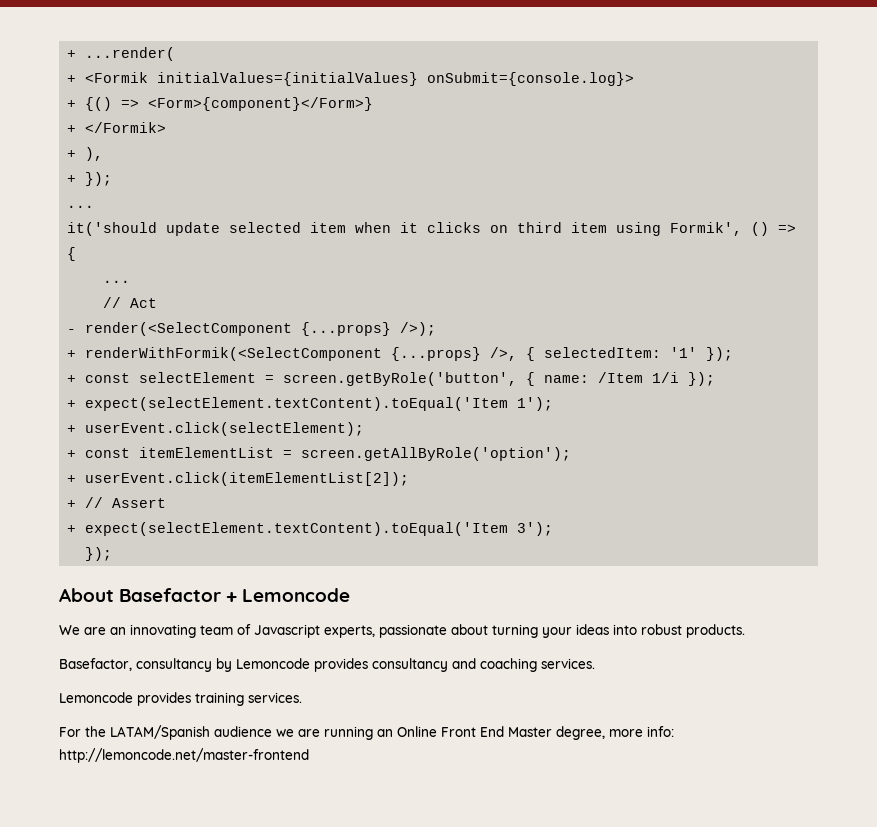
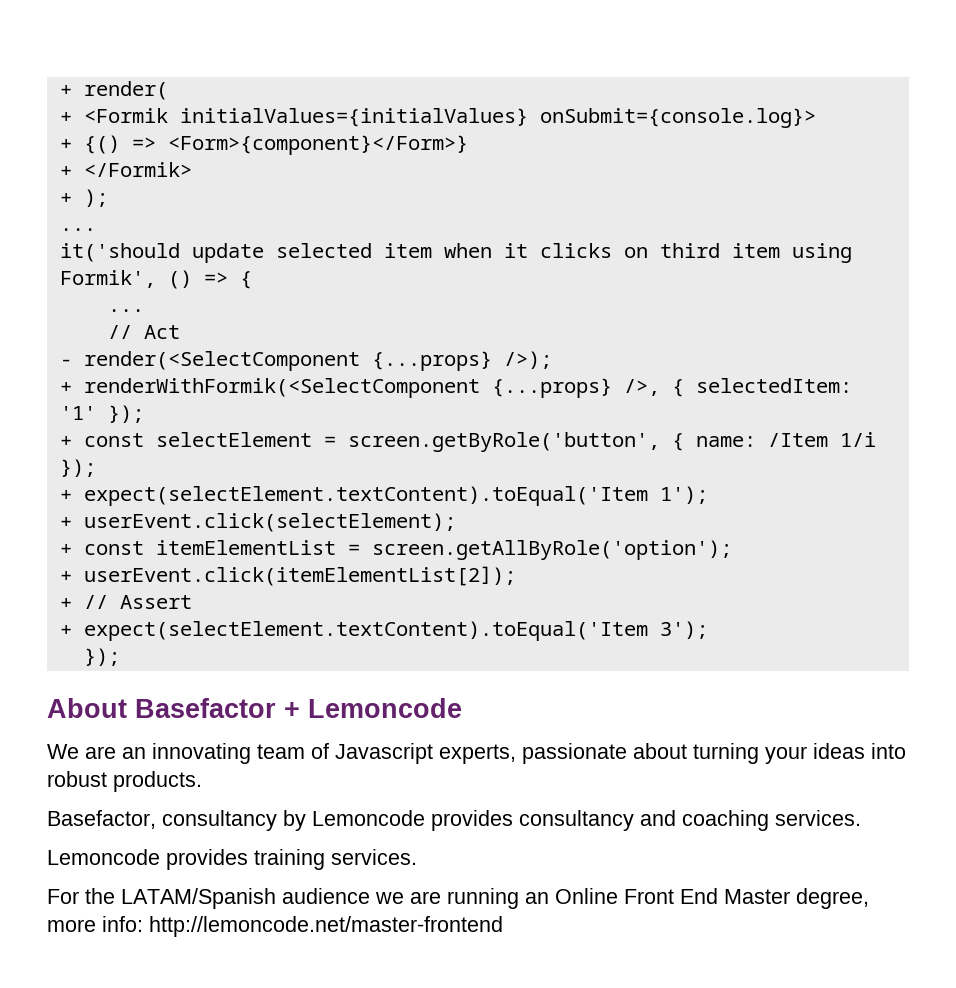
[67,47,176,61] + ...render( -> [59,81,168,100] + render(
[85,147,104,161] [67,172,113,186] ), // + }); -> [83,189,108,207] );

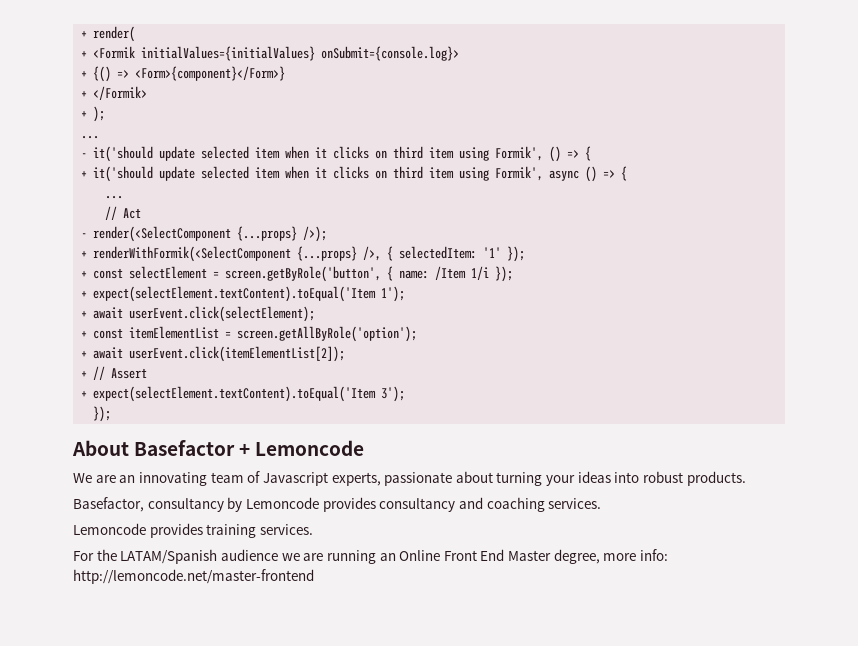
(96, 229) none -> [81,153,88,158] -
(252, 280) none -> [81,166,628,182] // + it('should update selected item when it clicks on third item using Formik', async () => {
(72, 522) none -> [93,307,124,319] await
(72, 576) none -> [93,347,124,359] await

